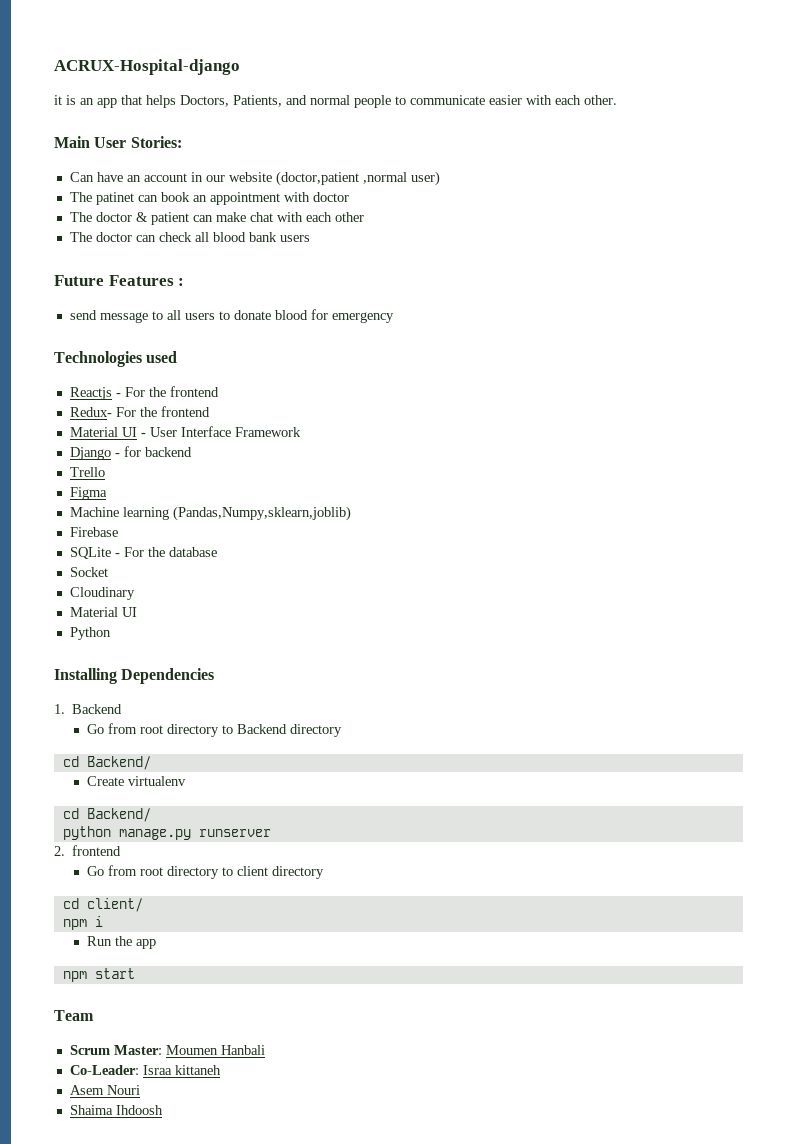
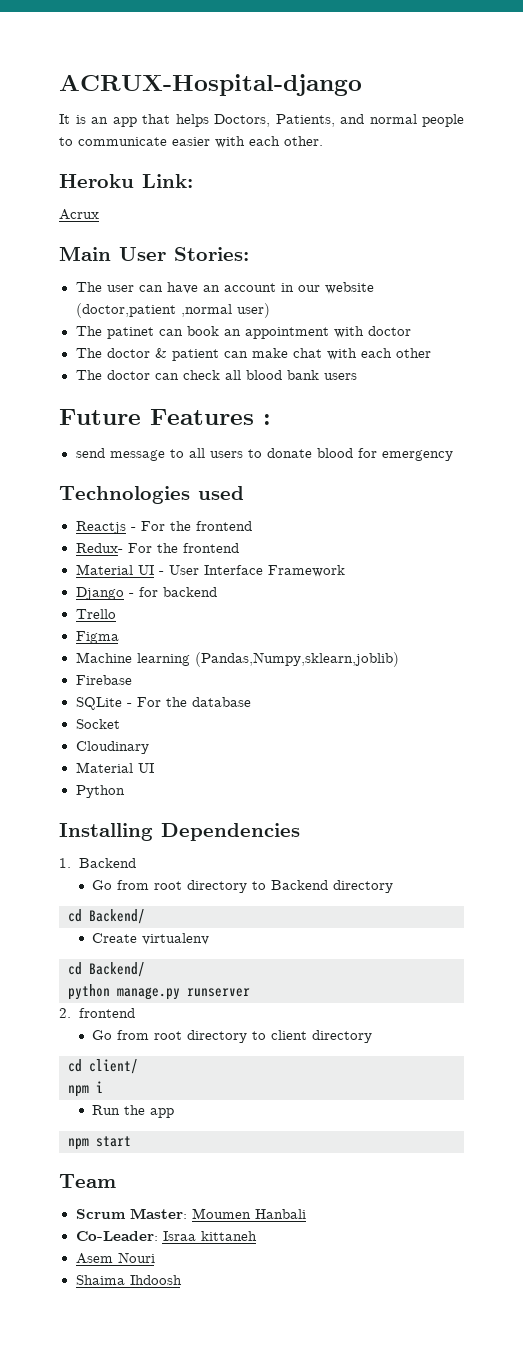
[54,95,62,105] it -> [59,114,70,124] It
(617, 100) none -> [59,174,193,188] [59,209,99,220] // Heroku Link: // Acrux
[69,172,94,182] Can -> [75,282,163,292] The user can

